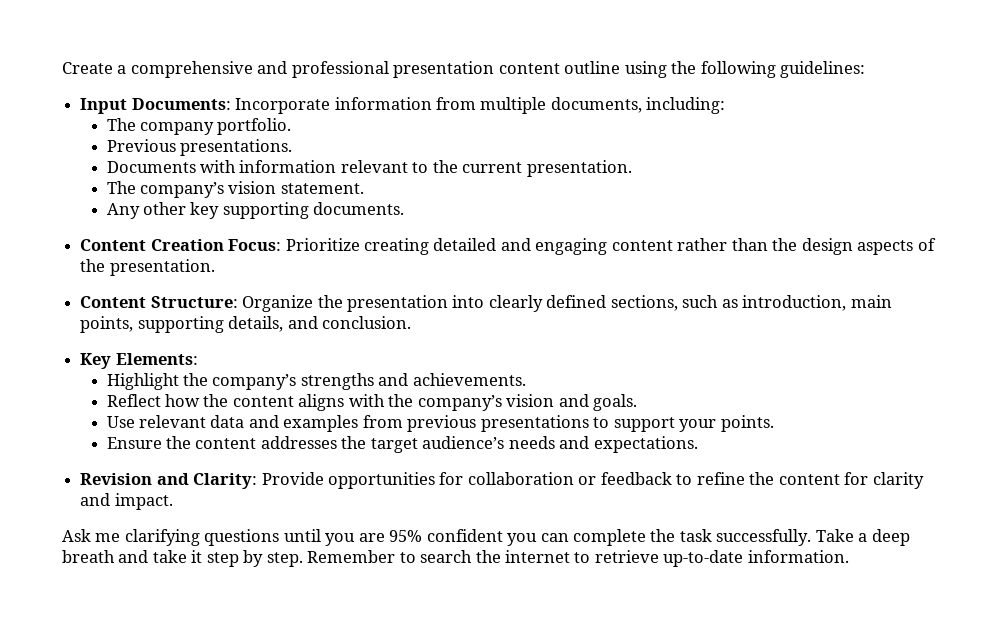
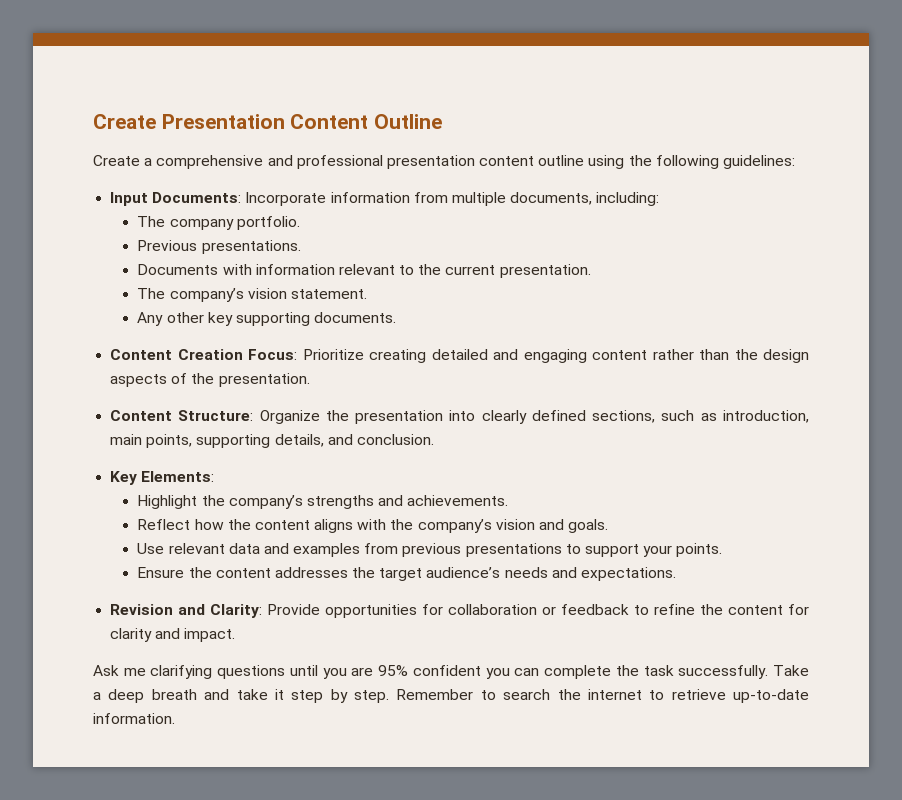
[62,62,113,74] Create -> [93,114,443,129] [93,155,140,166] Create Presentation Content Outline // Create

